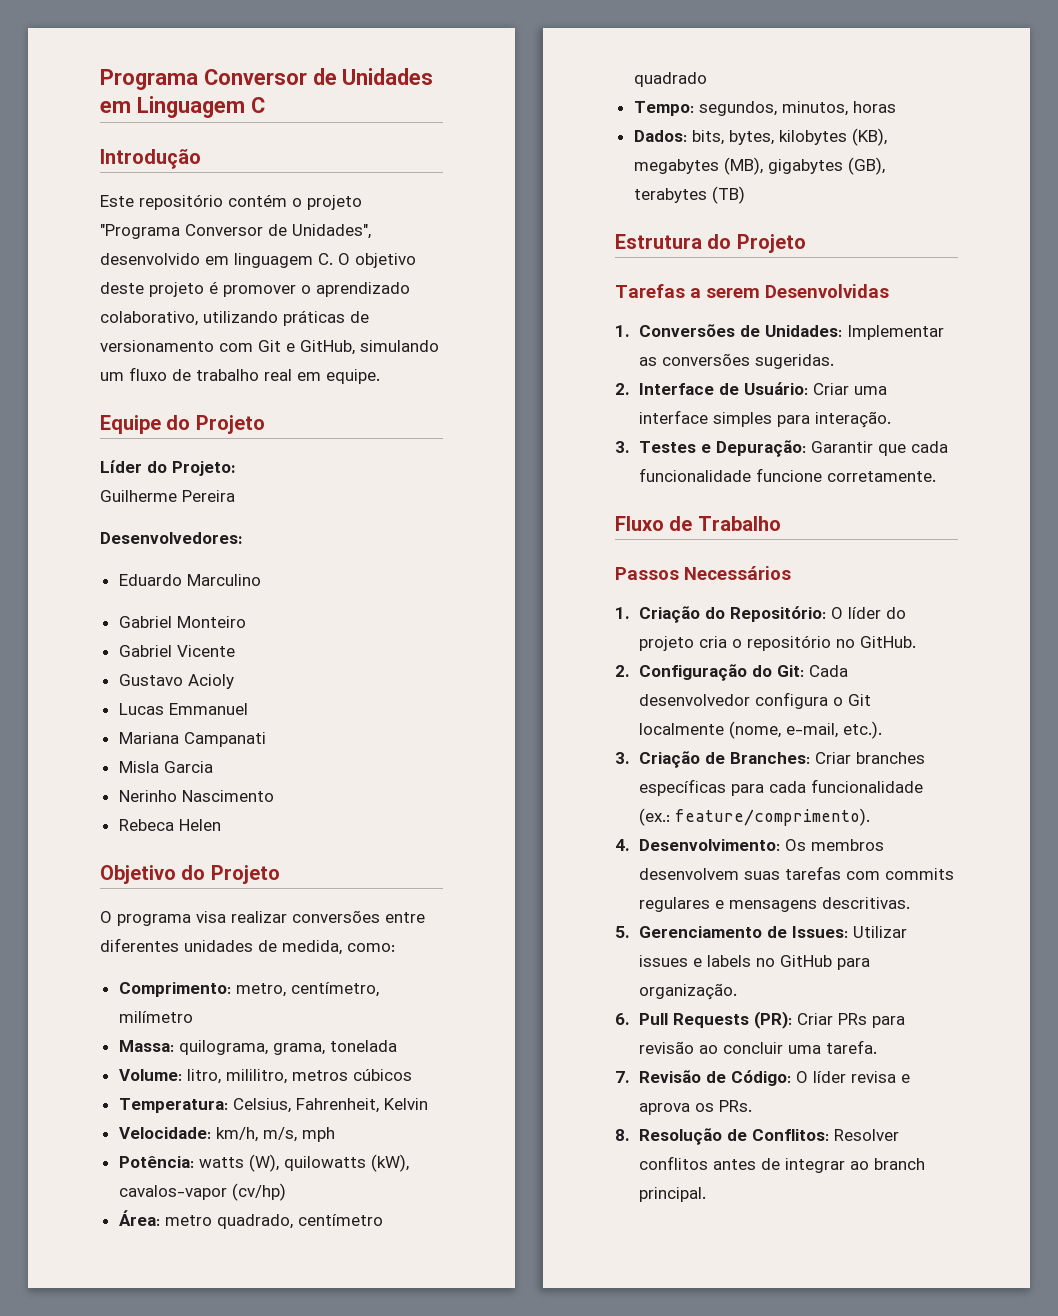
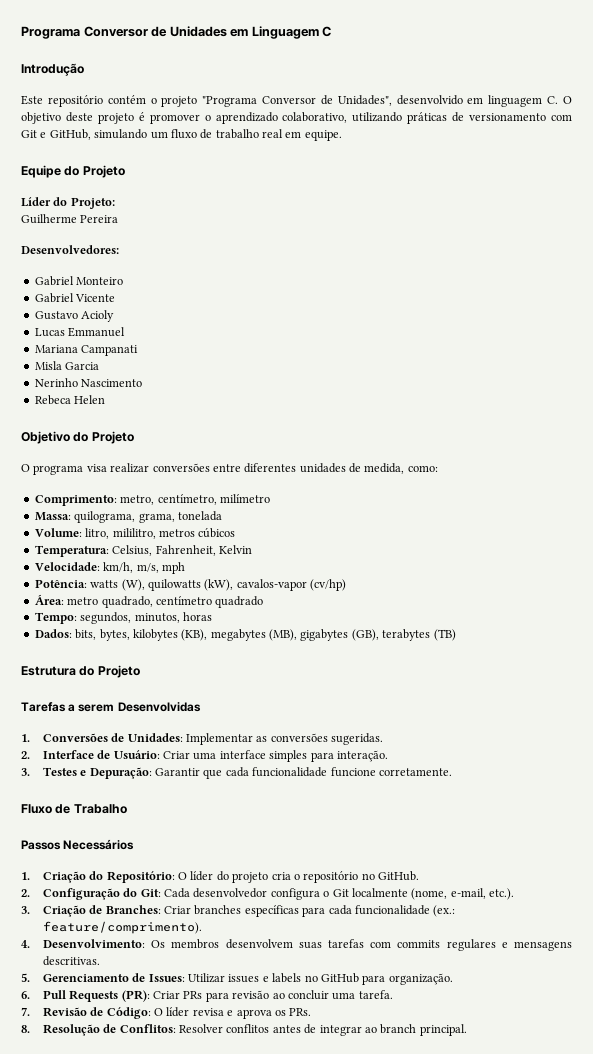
[118,574,261,586] // Eduardo Marculino -> (119, 249) none

